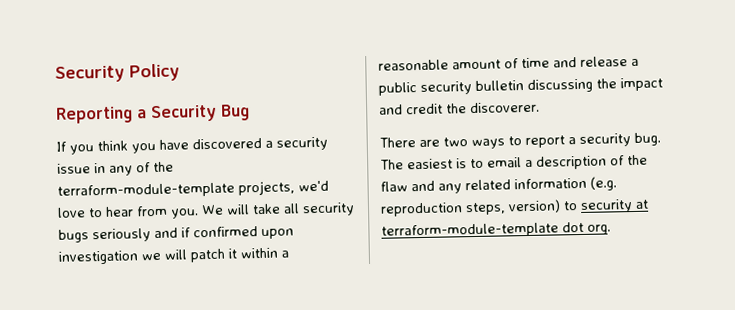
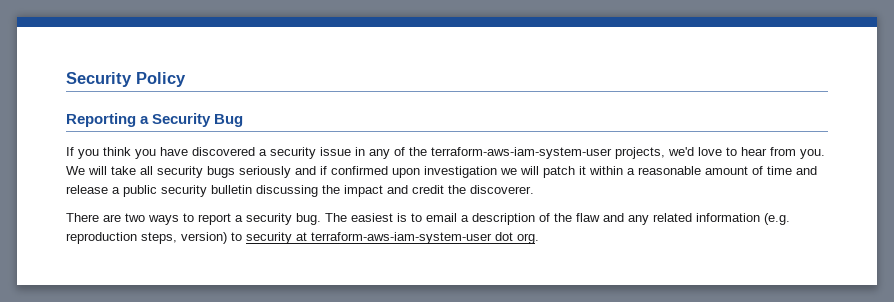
[57,182,235,199] terraform-module-template -> [431,147,612,159] terraform-aws-iam-system-user
[381,222,559,239] terraform-module-template -> [311,232,492,244] terraform-aws-iam-system-user

